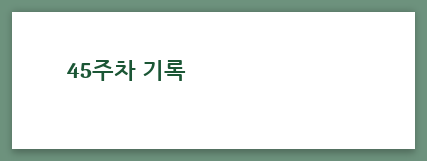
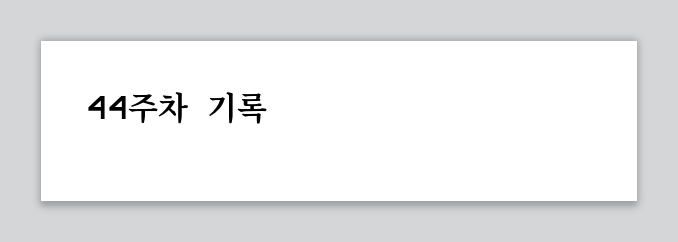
[67,60,136,81] 45주차 -> [86,92,188,124] 44주차

